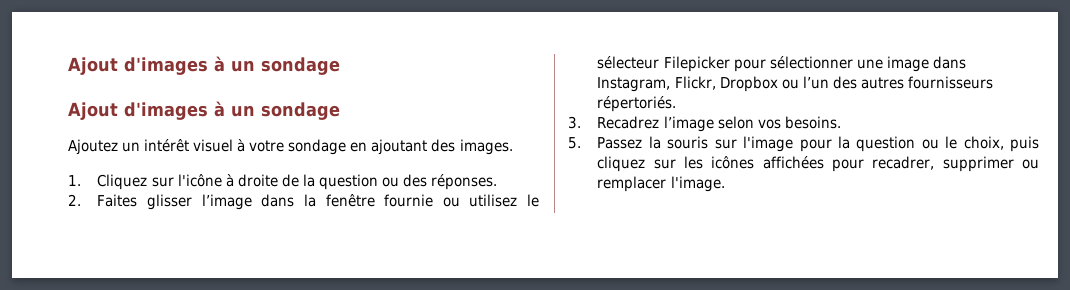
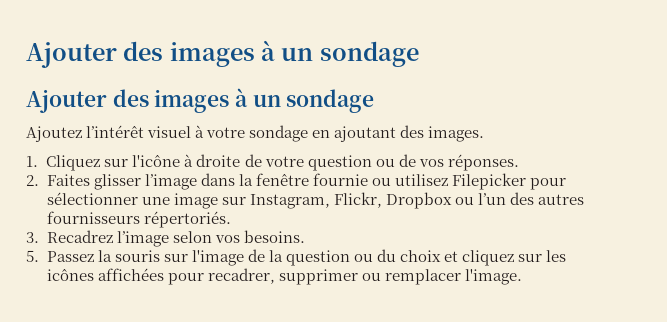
[68,56,340,75] [68,102,208,120] Ajout d'images à un sondage // Ajout d'images -> [26,40,419,68] [26,89,230,113] Ajouter des images à un sondage // Ajouter des images
[122,139,190,152] un intérêt -> [86,125,145,138] l’intérêt
[302,174,427,190] la question ou des -> [264,154,444,171] votre question ou de vos
[527,194,539,207] [597,56,660,69] le sélecteur -> (448, 180) none
[932,56,966,69] dans -> [221,197,246,205] sur
[799,136,1039,152] pour la question ou le choix, puis -> [247,249,459,266] de la question ou du choix et

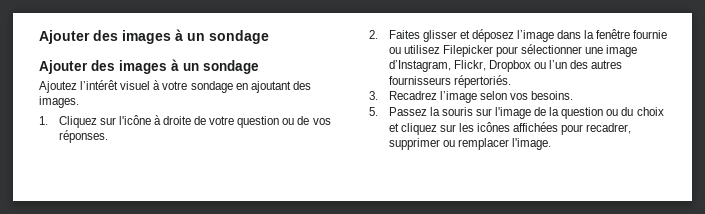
(141, 182) none -> [459,29,514,42] et déposez
[221,194,330,209] sur Instagram, -> [388,60,451,72] d’Instagram,

